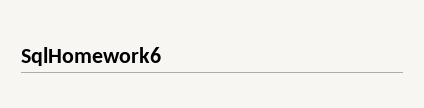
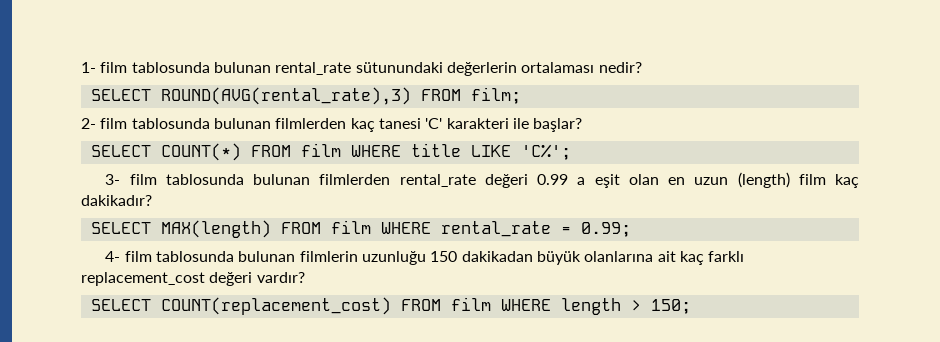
[21,47,161,66] SqlHomework6 -> [81,62,642,76] [90,87,521,105] [81,118,583,132] [90,143,571,161] [105,172,859,188] [81,195,152,206] [90,220,631,238] [105,251,745,265] [81,272,305,286] [90,297,691,315] 1- film tablosunda bulunan rental_rate sütunundaki değerlerin ortalaması nedir? // SELECT ROUND(AVG(rental_rate),3) FROM film; // 2- film tablosunda bulunan filmlerden kaç tanesi 'C' karakteri ile başlar? // SELECT COUNT(*) FROM film WHERE title LIKE 'C%'; // 3- film tablosunda bulunan filmlerden rental_rate değeri 0.99 a eşit olan en uzun (length) film kaç dakikadır? // SELECT MAX(length) FROM film WHERE rental_rate = 0.99; // 4- film tablosunda bulunan filmlerin uzunluğu 150 dakikadan büyük olanlarına ait kaç farklı replacement_cost değeri vardır? // SELECT COUNT(replacement_cost) FROM film WHERE length > 150;

